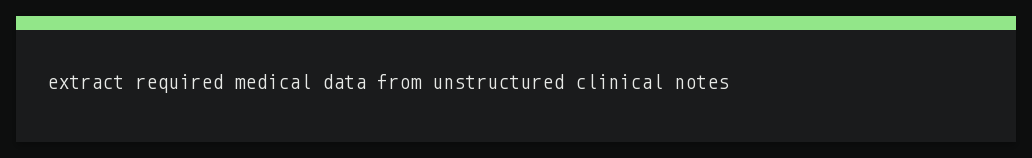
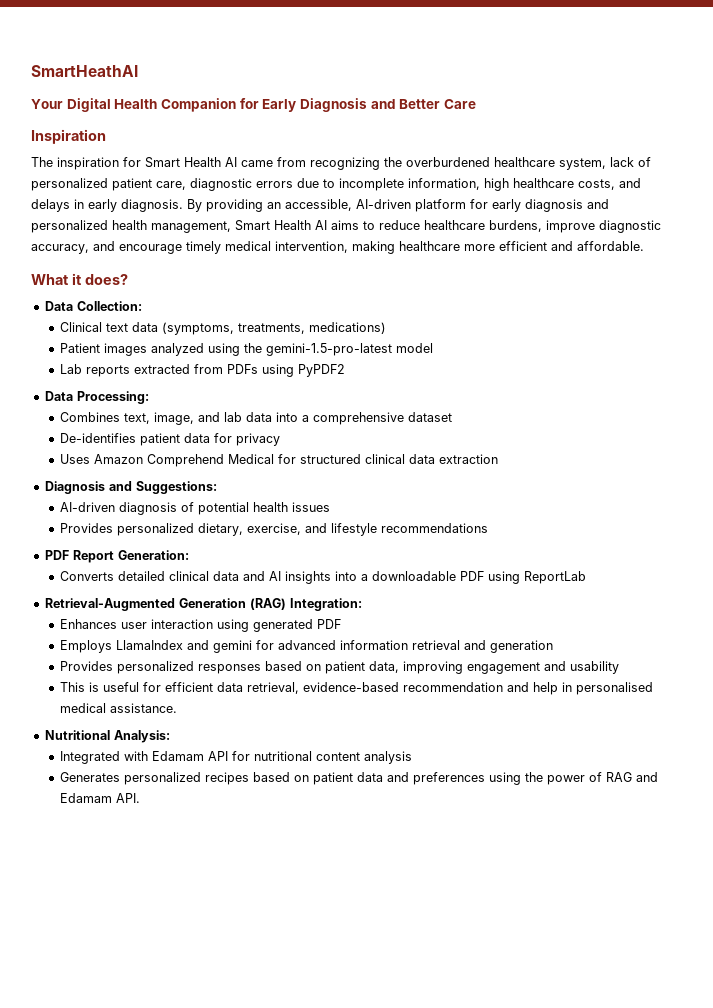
[47,74,729,93] extract required medical data from unstructured clinical notes -> [31,65,138,77] [31,98,476,112] [31,129,106,144] [31,157,651,170] [31,178,641,191] [31,199,609,212] [31,220,661,233] [31,241,644,254] [31,273,128,285] [44,301,142,311] [60,322,387,335] [60,343,434,356] [60,364,346,377] [44,391,149,404] [60,412,453,425] [60,433,281,446] [60,454,499,467] [44,481,217,494] [60,502,331,515] [60,523,489,536] [44,550,189,563] [60,571,587,584] [44,598,362,611] [60,619,342,632] [60,640,554,653] [60,661,620,674] [60,682,654,695] [60,703,178,713] [44,730,170,743] [60,751,413,764] [60,772,659,785] [60,793,141,803] SmartHeathAI // Your Digital Health Companion for Early Diagnosis and Better Care // Inspiration // The inspiration for Smart Health AI came from recognizing the overburdened healthcare system, lack of personalized patient care, diagnostic errors due to incomplete information, high healthcare costs, and delays in early diagnosis. By providing an accessible, AI-driven platform for early diagnosis and personalized health management, Smart Health AI aims to reduce healthcare burdens, improve diagnostic accuracy, and encourage timely medical intervention, making healthcare more efficient and affordable. // What it does? // Data Collection: // Clinical text data (symptoms, treatments, medications) // Patient images analyzed using the gemini-1.5-pro-latest model // Lab reports extracted from PDFs using PyPDF2 // Data Processing: // Combines text, image, and lab data into a comprehensive dataset // De-identifies patient data for privacy // Uses Amazon Comprehend Medical for structured clinical data extraction // Diagnosis and Suggestions: // AI-driven diagnosis of potential health issues // Provides personalized dietary, exercise, and lifestyle recommendations // PDF Report Generation: // Converts detailed clinical data and AI insights into a downloadable PDF using ReportLab // Retrieval-Augmented Generation (RAG) Integration: // Enhances user interaction using generated PDF // Employs LlamaIndex and gemini for advanced information retrieval and generation // Provides personalized responses based on patient data, improving engagement and usability // This is useful for efficient data retrieval, evidence-based recommendation and help in personalised medical assistance. // Nutritional Analysis: // Integrated with Edamam API for nutritional content analysis // Generates personalized recipes based on patient data and preferences using the power of RAG and Edamam API.

